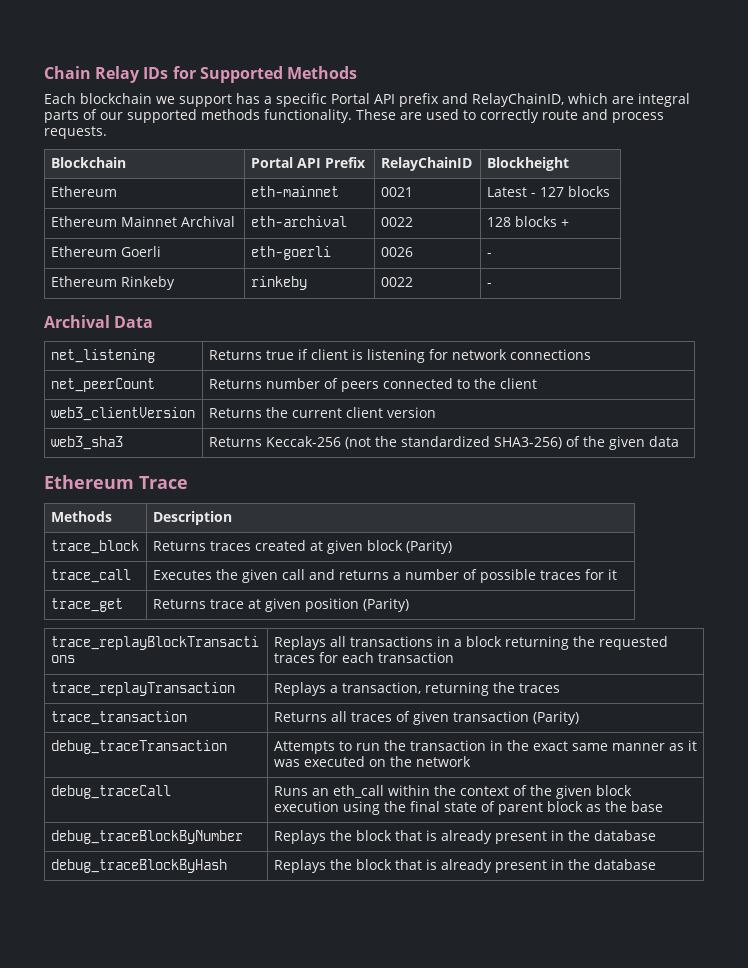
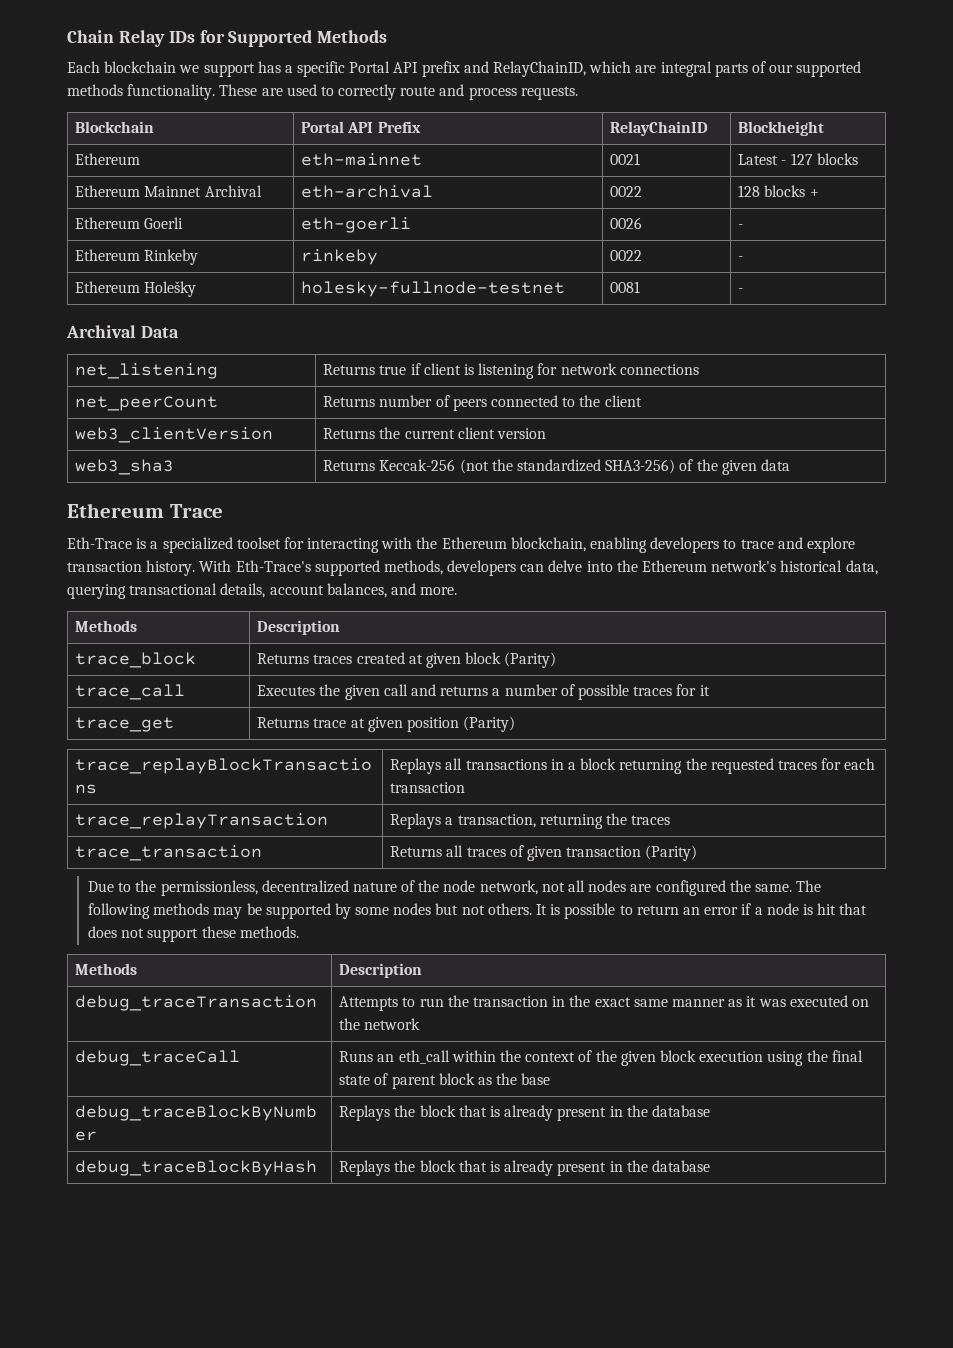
(492, 285) none -> [75,281,197,297] [301,281,566,297] [610,281,641,293] [738,288,744,293] // Ethereum Holešky | holesky-fullnode-testnet | 0081 | -
(188, 482) none -> [67,537,855,553] [67,560,878,576] [67,583,458,599] // Eth-Trace is a specialized toolset for interacting with the Ethereum blockchain, enabling developers to trace and explore transaction history. With Eth-Trace's supported methods, developers can delve into the Ethereum network's historical data, querying transactional details, account balances, and more.
(579, 718) none -> [87,880,822,896] [87,903,868,919] [87,926,299,942] [75,963,138,975] [339,963,423,978] // Due to the permissionless, decentralized nature of the node network, not all nodes are configured the same. The following methods may be supported by some nodes but not others. It is possible to return an error if a node is hit that does not support these methods. // Methods | Description

